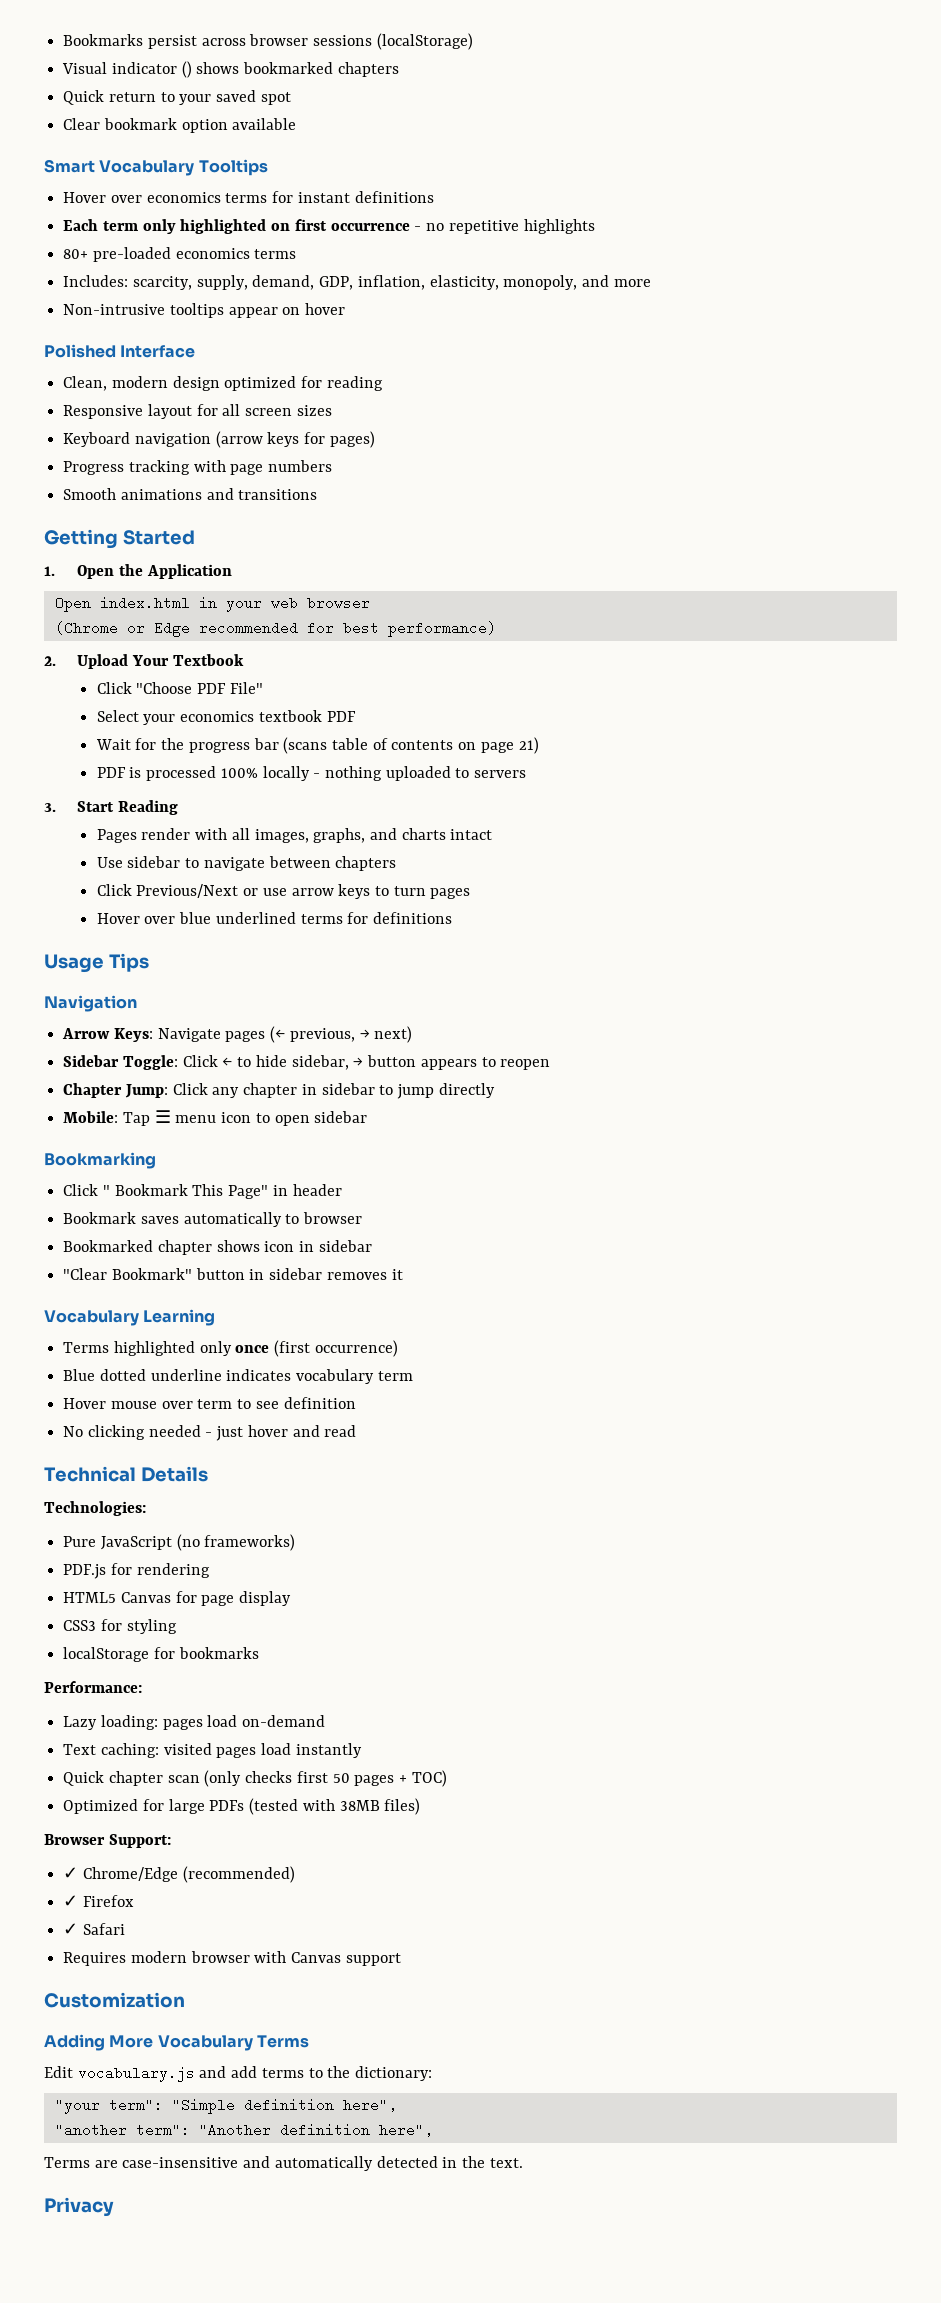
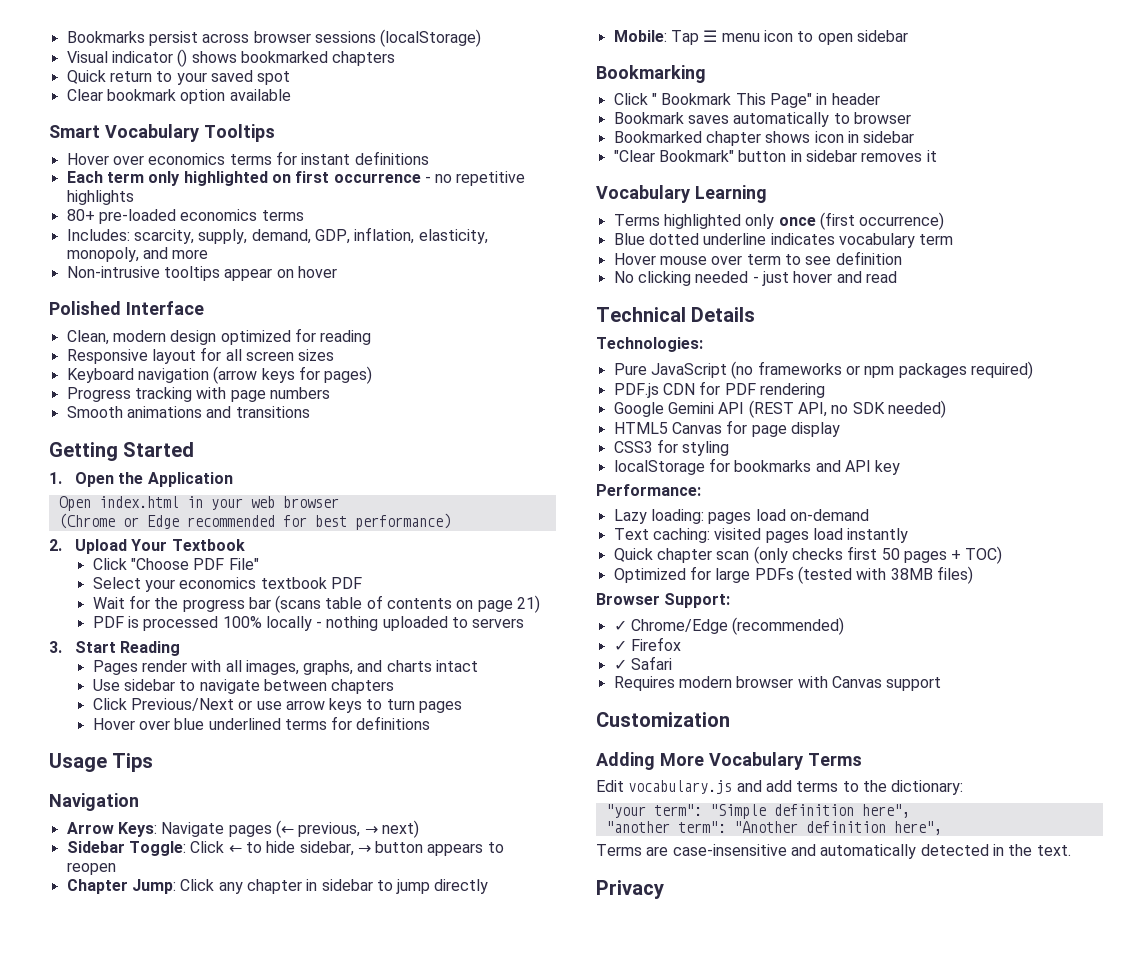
[204,1534,296,1551] [63,1563,210,1579] frameworks) // PDF.js for rendering -> [757,361,1033,379] [613,381,825,398] [613,400,946,418] frameworks or npm packages required) // PDF.js CDN for PDF rendering // Google Gemini API (REST API, no SDK needed)
(259, 1653) none -> [815,460,901,475] and API key

